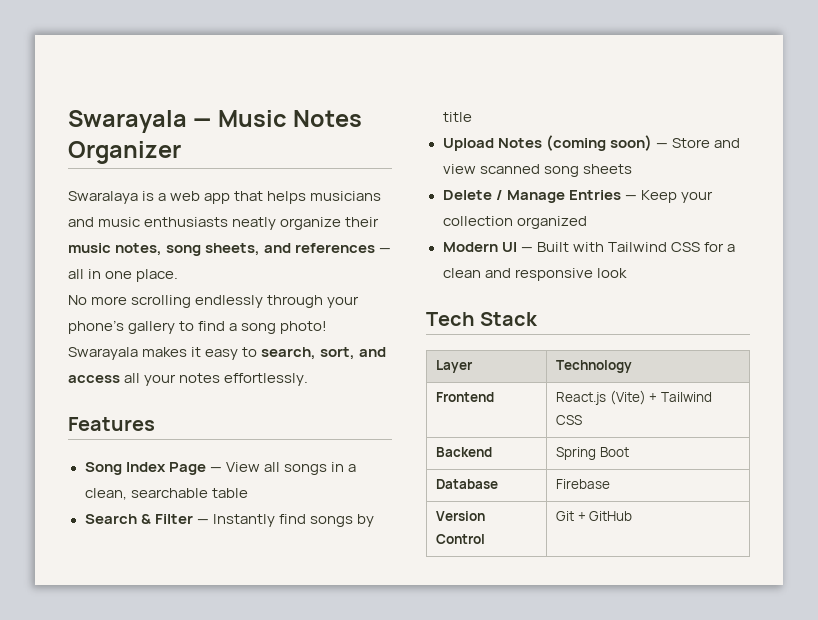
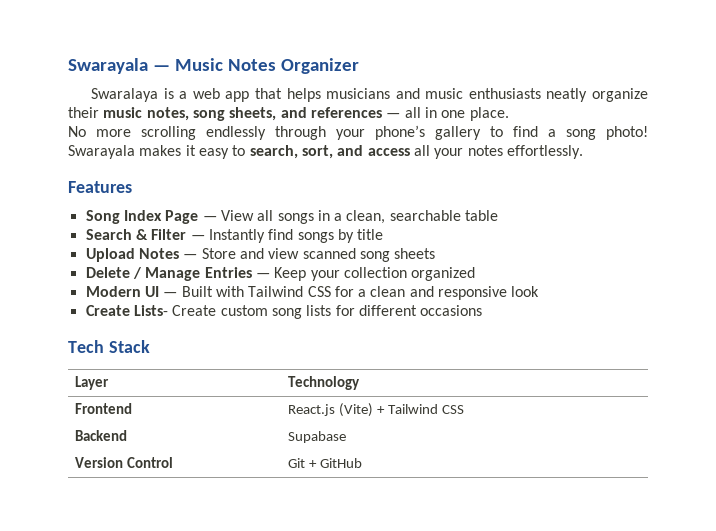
[545,135,652,151] (coming soon) -> (179, 253) none
(627, 273) none -> [85,305,483,319] // Create Lists- Create custom song lists for different occasions
[556,447,629,460] [436,479,499,489] [556,479,611,489] Spring Boot // Database | Firebase -> [288,431,347,443] Supabase

